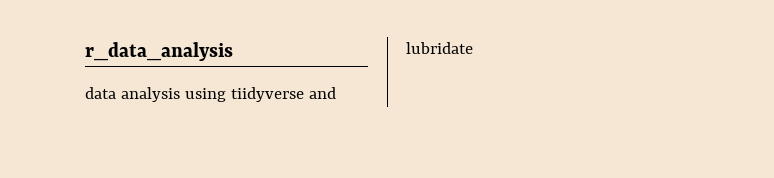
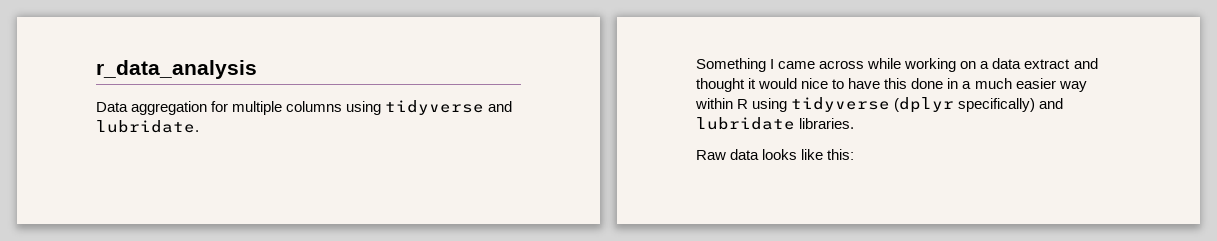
[85,87,336,102] [406,42,473,54] data analysis using tiidyverse and lubridate -> [96,100,513,115] [96,120,199,133] [696,58,1098,72] [696,78,1087,92] [695,97,1064,113] [696,117,855,130] [696,149,855,160] Data aggregation for multiple columns using tidyverse and lubridate. // Something I came across while working on a data extract and thought it would nice to have this done in a much easier way within R using tidyverse (dplyr specifically) and lubridate libraries. // Raw data looks like this:

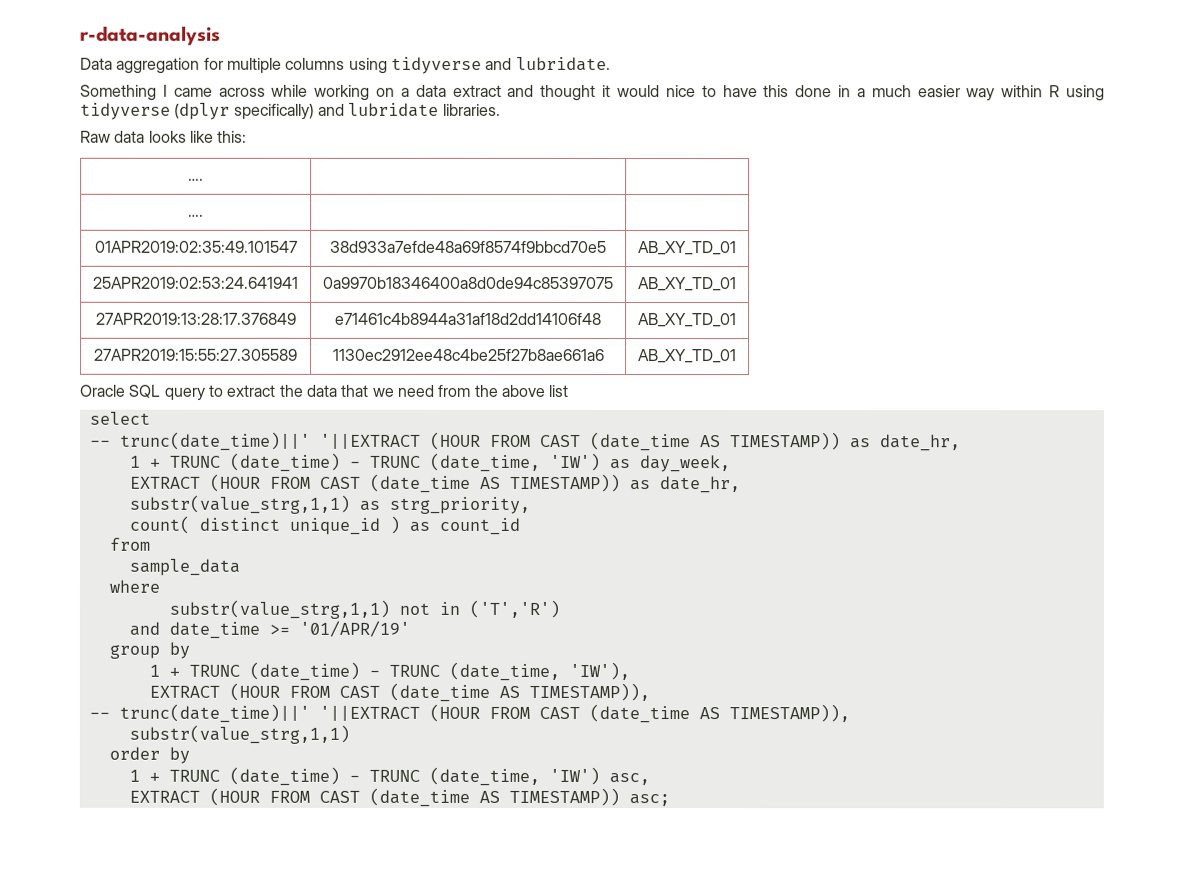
[96,60,257,79] r_data_analysis -> [80,25,221,46] r-data-analysis
(855, 154) none -> [188,178,204,181] [188,214,204,217] [94,240,298,253] [330,240,607,254] [638,241,737,256] [93,276,299,289] [323,276,614,290] [638,277,737,292] [95,312,297,325] [335,312,602,326] [638,313,737,328] [94,348,298,361] [332,348,605,362] [638,349,737,364] [80,384,570,401] [89,411,151,425] [88,431,961,452] [128,452,730,473] [128,473,740,494] [128,494,530,514] [128,515,520,535] [108,537,150,551] [128,558,240,576] [108,579,160,593] [168,599,560,619] [128,620,410,639] [108,641,190,659] [148,661,630,681] [148,682,650,702] [88,703,850,724] [128,724,350,744] [108,746,190,764] [128,766,650,786] [128,787,670,807] // …. | | // …. | | // 01APR2019:02:35:49.101547 | 38d933a7efde48a69f8574f9bbcd70e5 | AB_XY_TD_01 // 25APR2019:02:53:24.641941 | 0a9970b18346400a8d0de94c85397075 | AB_XY_TD_01 // 27APR2019:13:28:17.376849 | e71461c4b8944a31af18d2dd14106f48 | AB_XY_TD_01 // 27APR2019:15:55:27.305589 | 1130ec2912ee48c4be25f27b8ae661a6 | AB_XY_TD_01 // Oracle SQL query to extract the data that we need from the above list // select // -- trunc(date_time)||' '||EXTRACT (HOUR FROM CAST (date_time AS TIMESTAMP)) as date_hr, // 1 + TRUNC (date_time) - TRUNC (date_time, 'IW') as day_week, // EXTRACT (HOUR FROM CAST (date_time AS TIMESTAMP)) as date_hr, // substr(value_strg,1,1) as strg_priority, // count( distinct unique_id ) as count_id // from // sample_data // where // substr(value_strg,1,1) not in ('T','R') // and date_time >= '01/APR/19' // group by // 1 + TRUNC (date_time) - TRUNC (date_time, 'IW'), // EXTRACT (HOUR FROM CAST (date_time AS TIMESTAMP)), // -- trunc(date_time)||' '||EXTRACT (HOUR FROM CAST (date_time AS TIMESTAMP)), // substr(value_strg,1,1) // order by // 1 + TRUNC (date_time) - TRUNC (date_time, 'IW') asc, // EXTRACT (HOUR FROM CAST (date_time AS TIMESTAMP)) asc;

